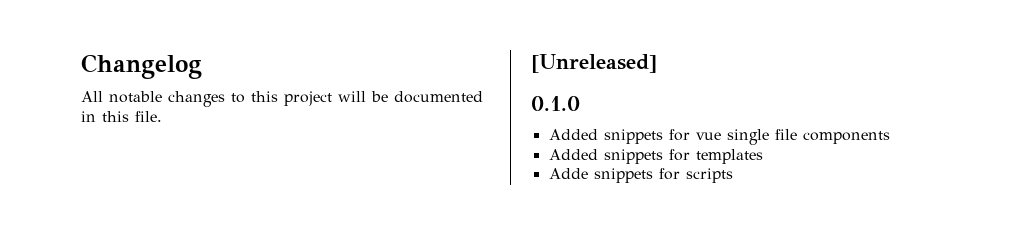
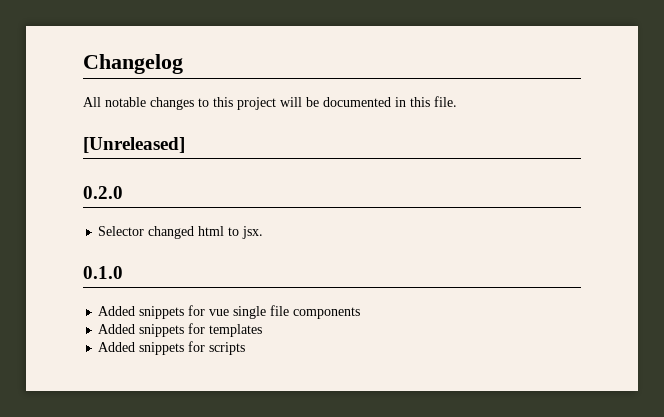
(657, 63) none -> [83,186,123,199] [98,226,264,239] // 0.2.0 // Selector changed html to jsx.
[548,168,588,179] Adde -> [98,342,136,352] Added

